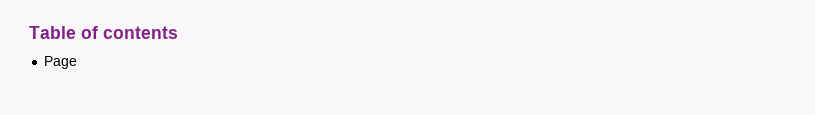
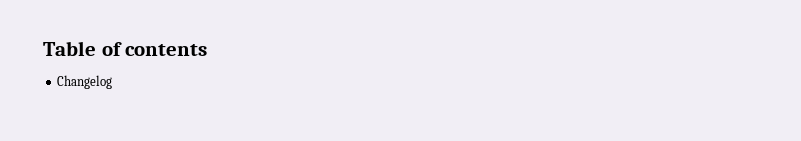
[44,56,78,69] Page -> [57,75,113,89] Changelog

